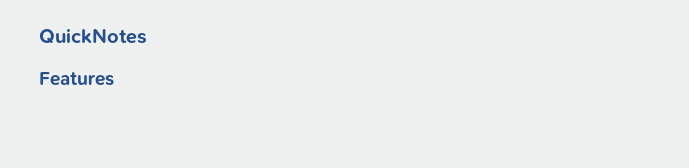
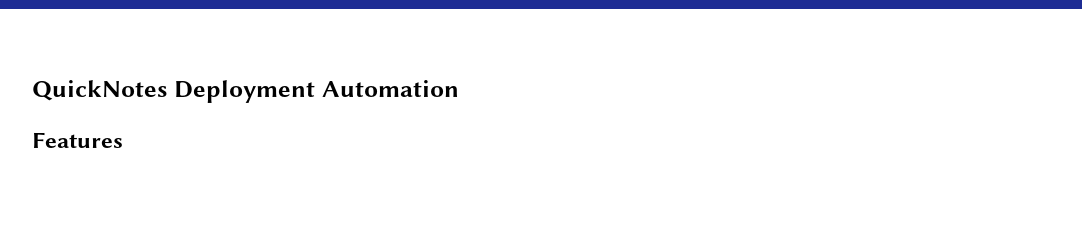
(147, 36) none -> [173,80,459,103] Deployment Automation

